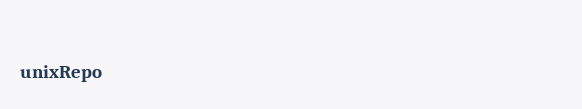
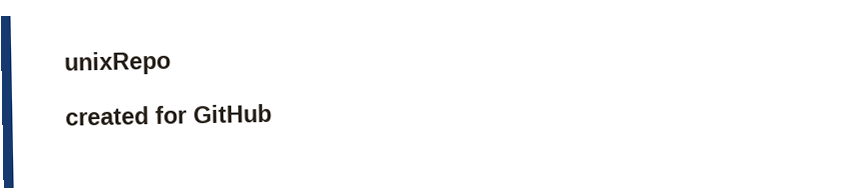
(102, 73) none -> [65,103,272,126] // created for GitHub

